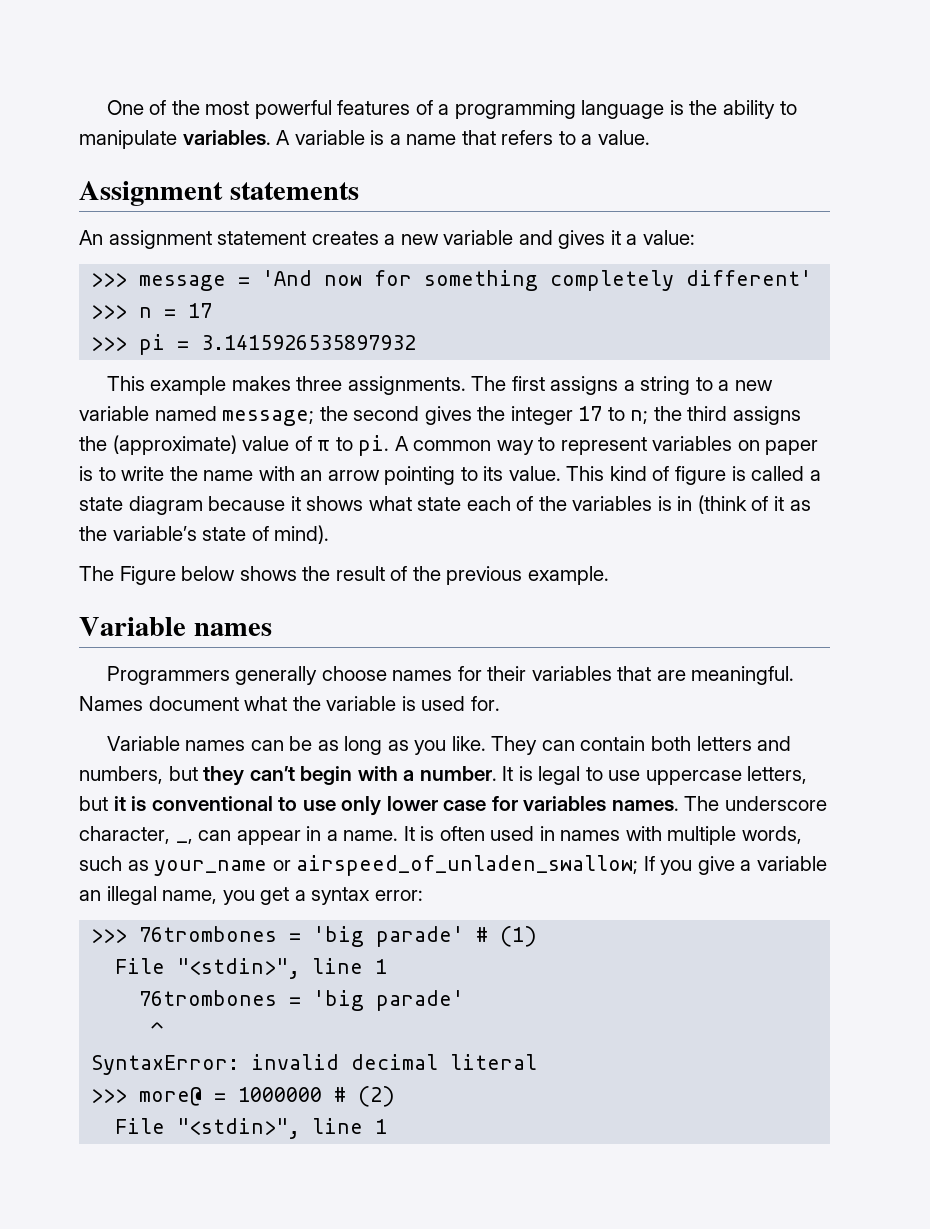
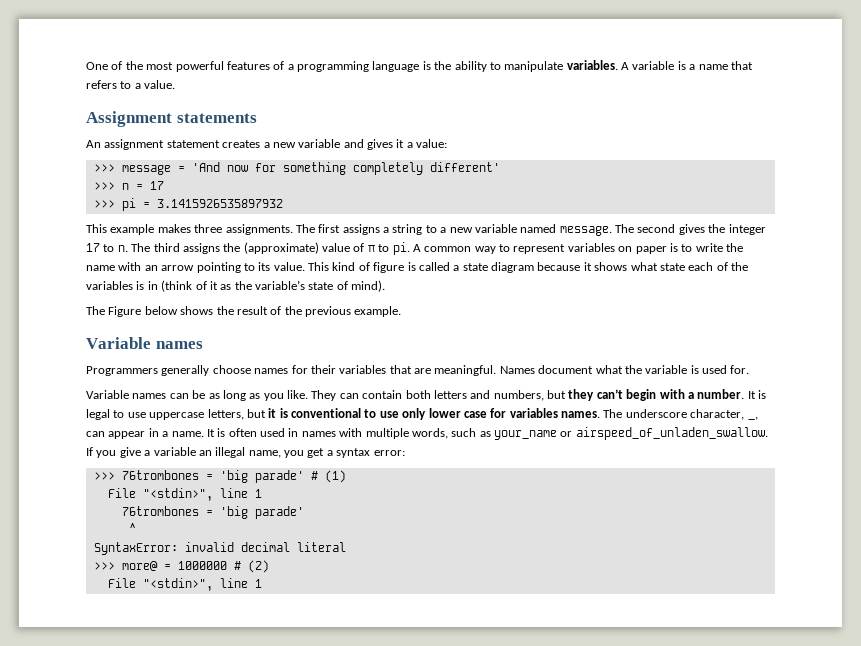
[222,406,348,426] message; the -> [559,224,634,236] message. The
[630,406,682,424] n; the -> [117,243,151,252] n. The
[296,855,639,876] airspeed_of_unladen_swallow; -> [575,427,768,440] airspeed_of_unladen_swallow.

